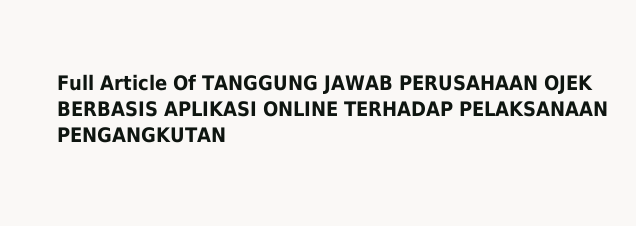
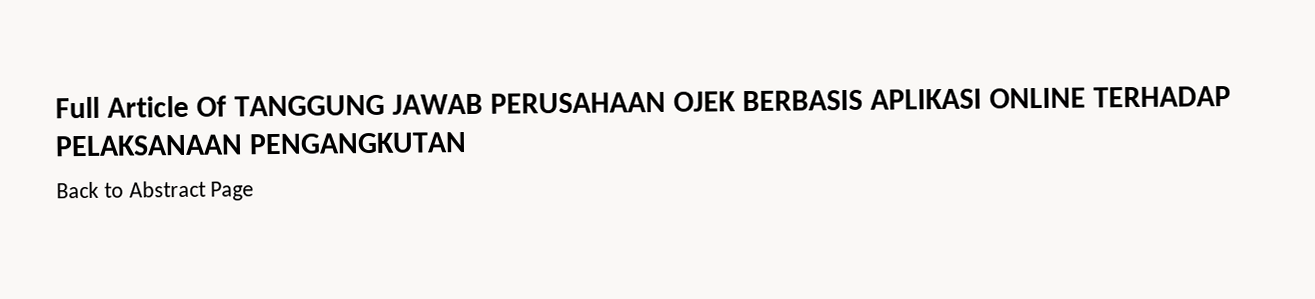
(226, 135) none -> [56,180,255,201] // Back to Abstract Page

